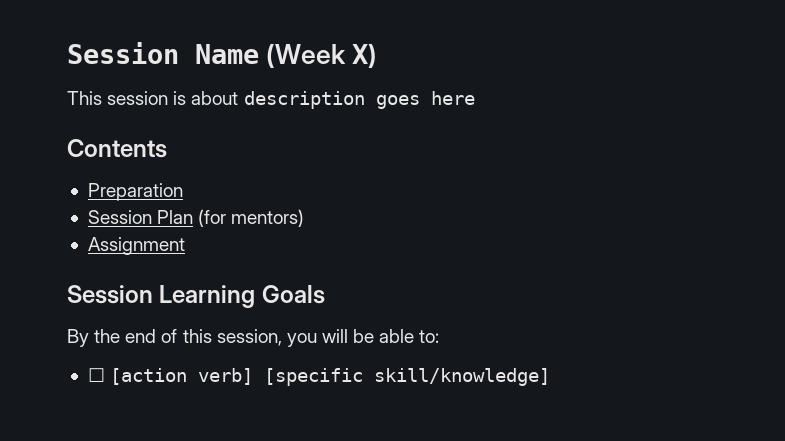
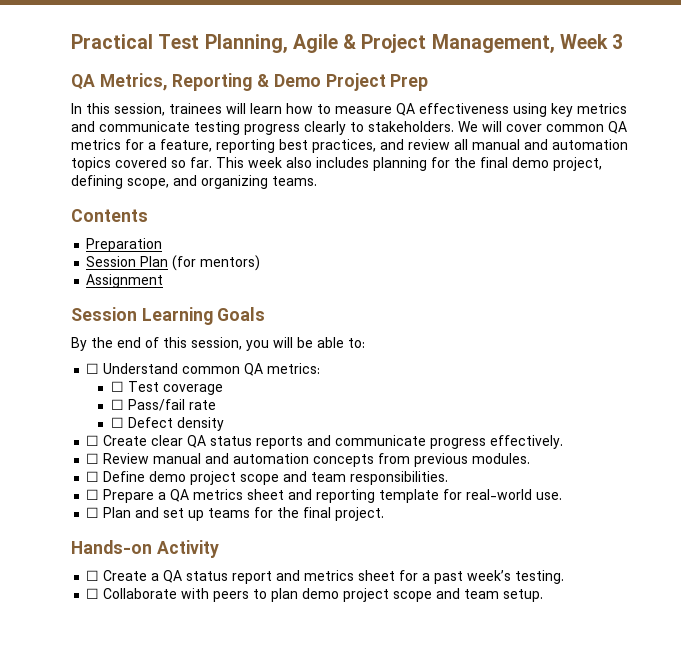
[67,42,378,68] [67,91,475,109] Session Name (Week X) // This session is about description goes here -> [71,34,624,53] [71,73,429,91] [71,103,627,117] [71,121,627,135] [71,139,628,153] [71,157,602,171] [71,175,317,189] Practical Test Planning, Agile & Project Management, Week 3 // QA Metrics, Reporting & Demo Project Prep // In this session, trainees will learn how to measure QA effectiveness using key metrics and communicate testing progress clearly to stakeholders. We will cover common QA metrics for a feature, reporting best practices, and review all manual and automation topics covered so far. This week also includes planning for the final demo project, defining scope, and organizing teams.
[110,368,551,386] [action verb] [specific skill/knowledge] -> [103,363,321,376] [110,381,223,395] [110,399,216,411] [110,417,224,431] [86,435,564,449] [86,453,531,467] [86,471,449,485] [86,489,563,503] [86,507,385,521] [71,540,219,558] [86,570,565,584] [86,588,544,602] Understand common QA metrics: // ☐ Test coverage // ☐ Pass/fail rate // ☐ Defect density // ☐ Create clear QA status reports and communicate progress effectively. // ☐ Review manual and automation concepts from previous modules. // ☐ Define demo project scope and team responsibilities. // ☐ Prepare a QA metrics sheet and reporting template for real-world use. // ☐ Plan and set up teams for the final project. // Hands-on Activity // ☐ Create a QA status report and metrics sheet for a past week’s testing. // ☐ Collaborate with peers to plan demo project scope and team setup.

